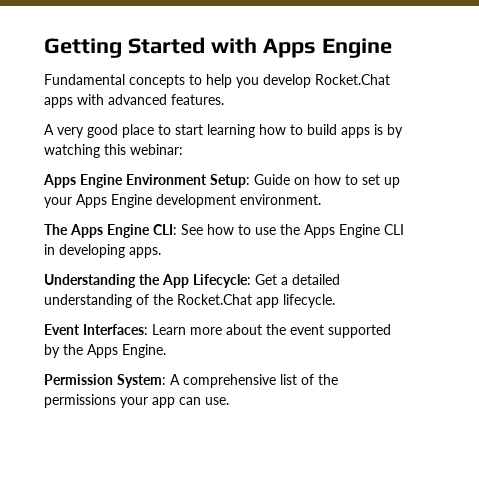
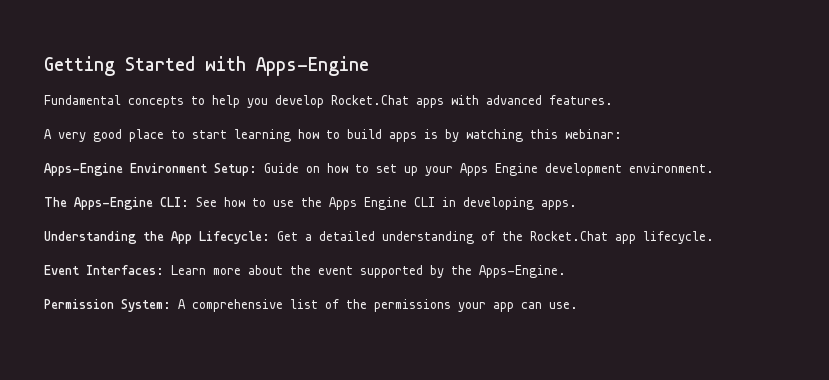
[262,38,392,58] Apps Engine -> [256,56,369,76] Apps-Engine
[43,174,123,188] Apps Engine -> [44,163,123,176] Apps-Engine
[70,224,150,238] Apps Engine -> [74,197,153,210] Apps-Engine
[87,344,166,358] Apps Engine. -> [479,265,566,278] Apps-Engine.

